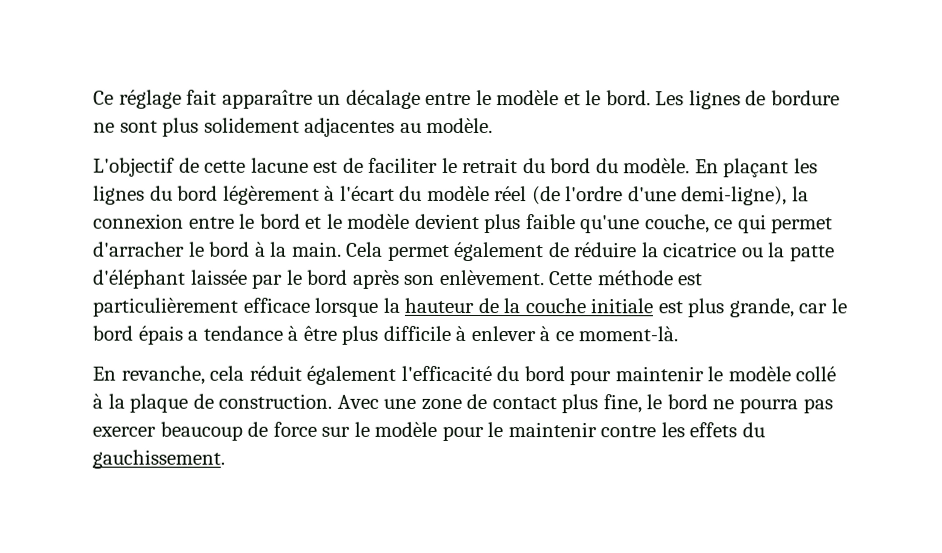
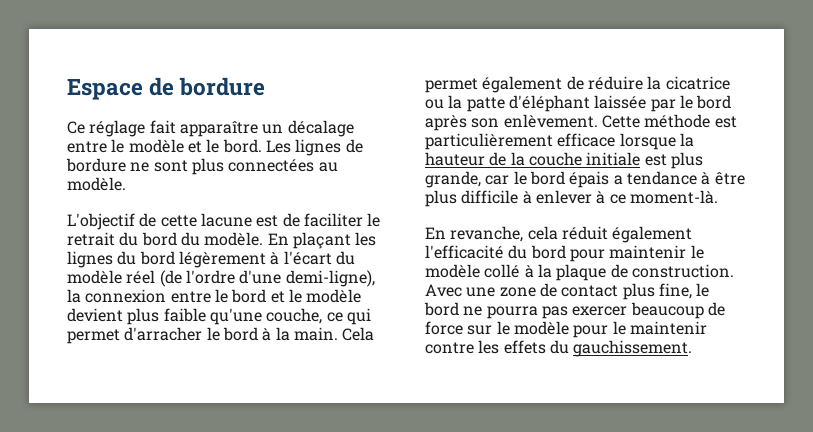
(93, 97) none -> [67,77,266,100] Espace de bordure //
[203,117,396,137] solidement adjacentes -> [228,159,315,172] connectées

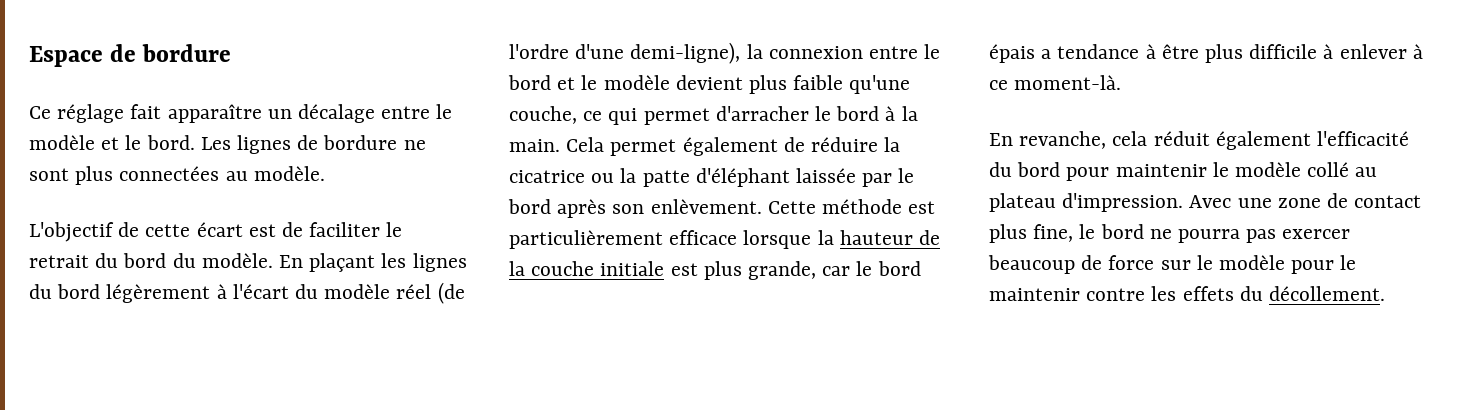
[200,213,252,227] lacune -> [196,222,243,237] écart
[524,264,734,281] à la plaque de construction. -> [1355,167,1378,177] [989,193,1184,212] au plateau d'impression.
[573,340,693,357] gauchissement. -> [1269,286,1386,301] décollement.

